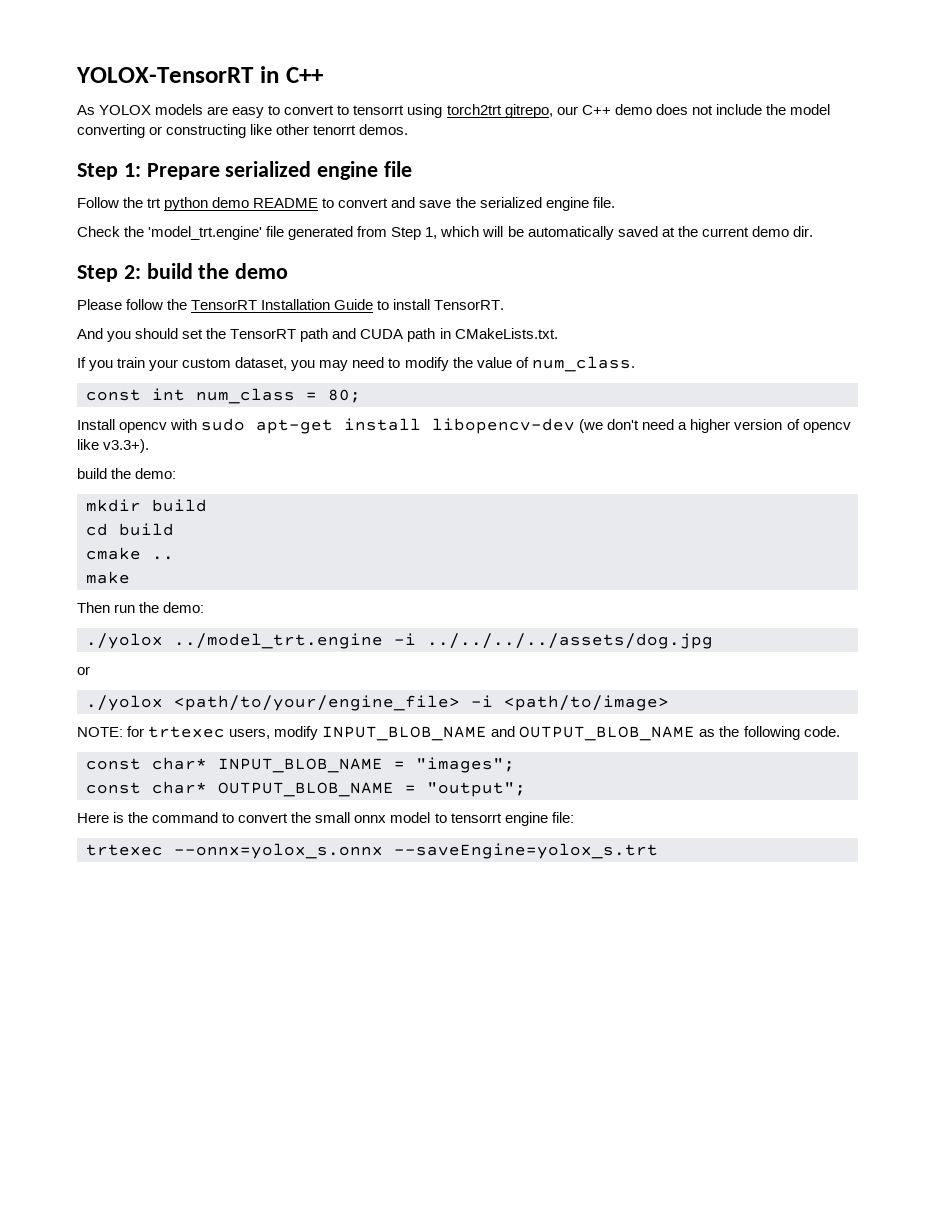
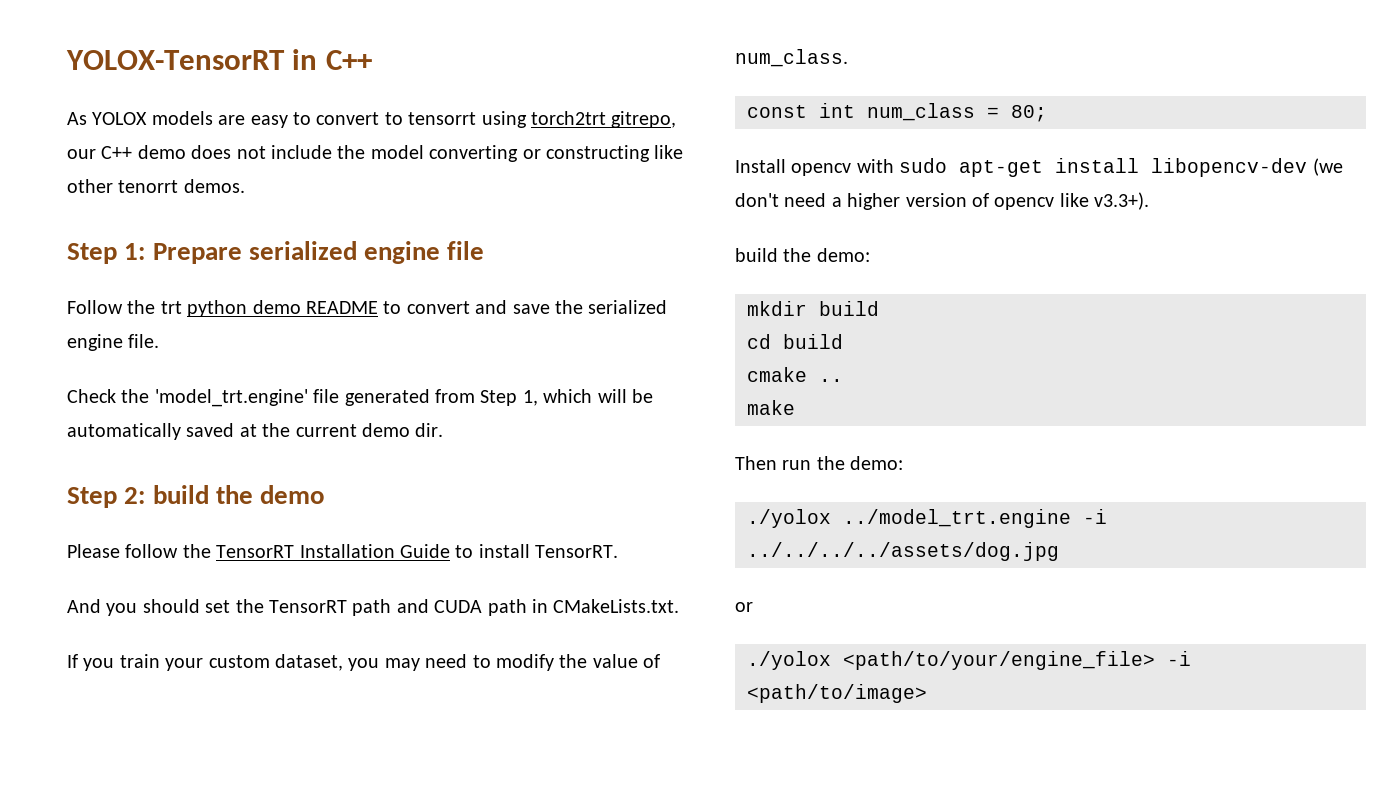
[77,726,840,741] [86,757,515,773] [86,781,526,797] [77,812,574,826] [86,843,658,859] // NOTE: for trtexec users, modify INPUT_BLOB_NAME and OUTPUT_BLOB_NAME as the following code. // const char* INPUT_BLOB_NAME = "images"; // const char* OUTPUT_BLOB_NAME = "output"; // Here is the command to convert the small onnx model to tensorrt engine file: // trtexec --onnx=yolox_s.onnx --saveEngine=yolox_s.trt -> (927, 693) none

